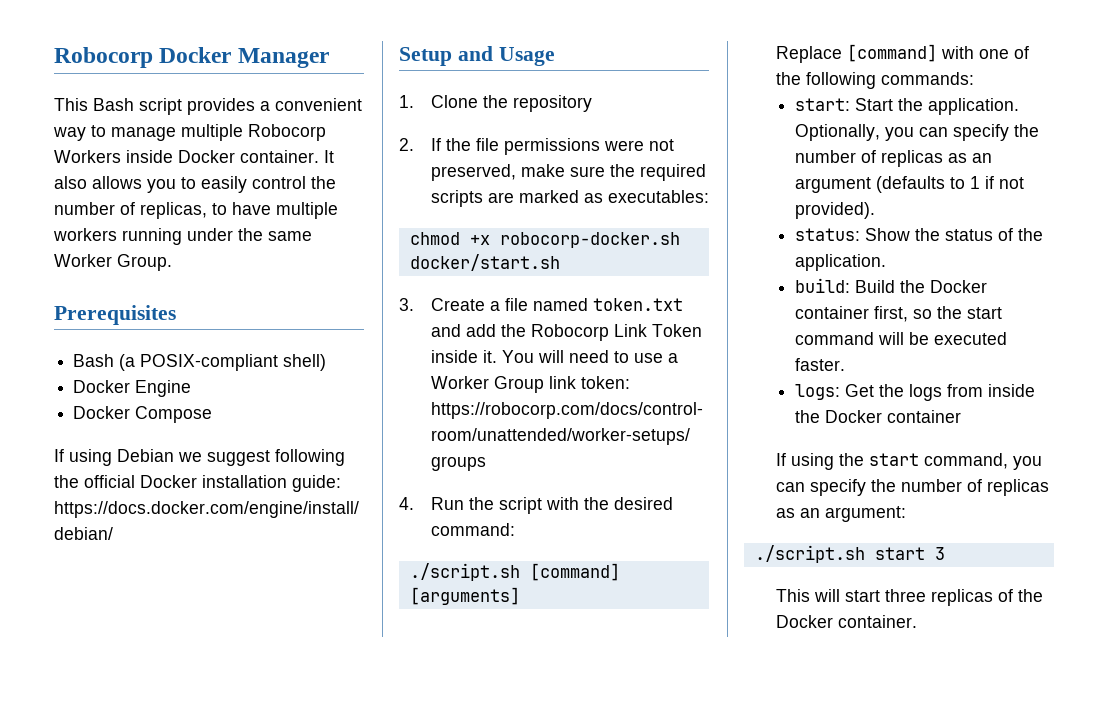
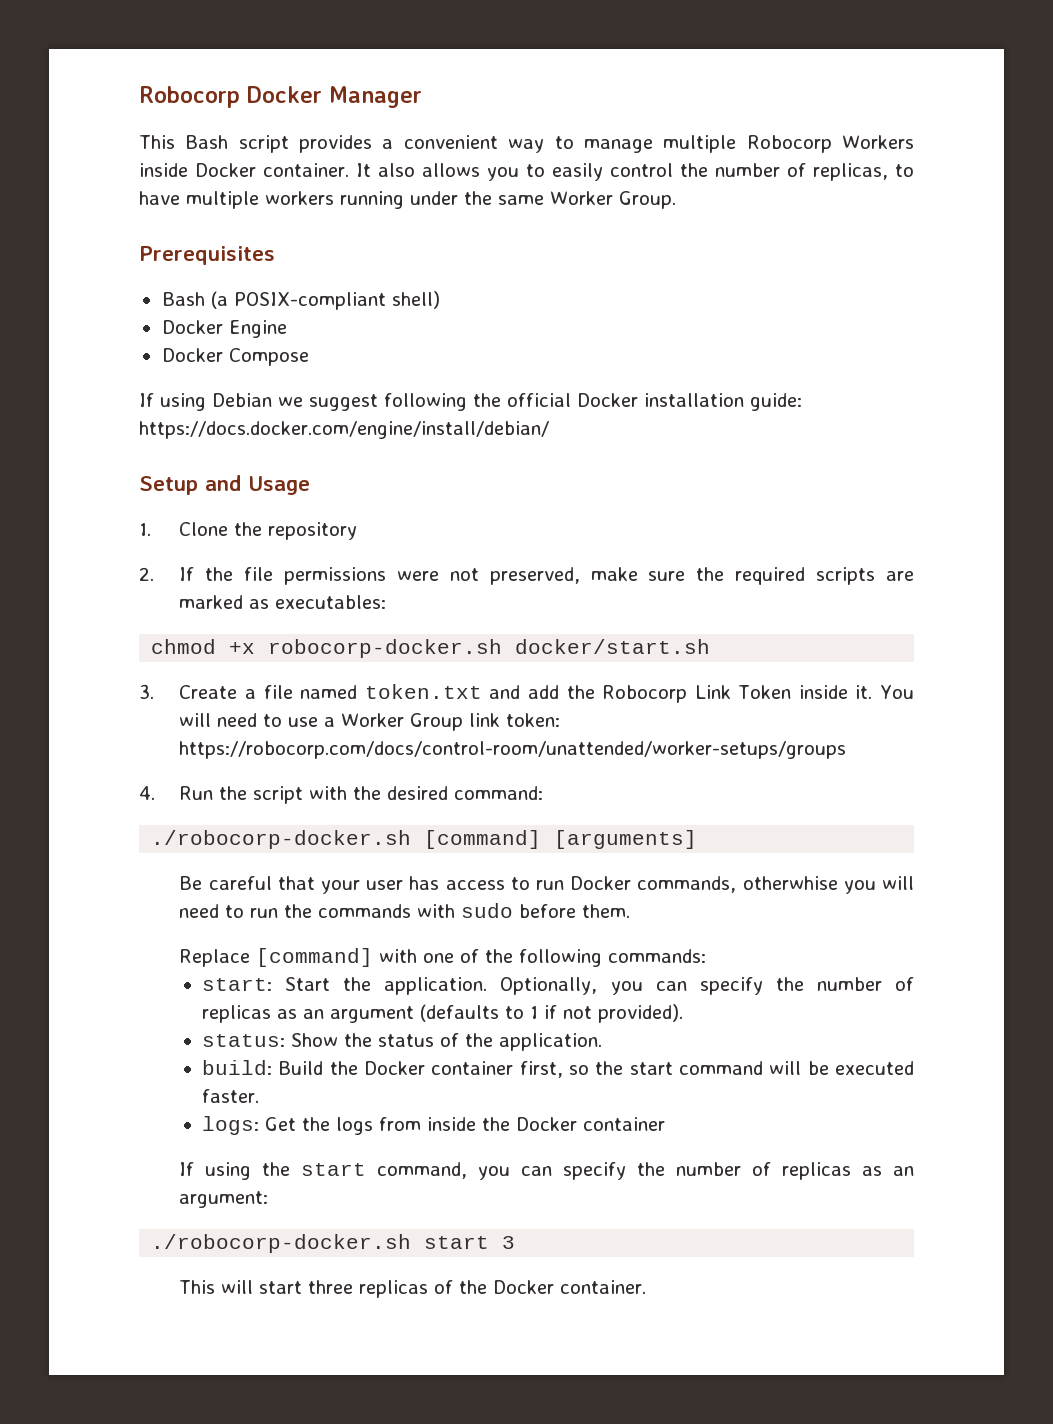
[409,563,520,581] ./script.sh -> [151,830,412,849] ./robocorp-docker.sh
(520, 596) none -> [179,876,915,894] [179,903,631,918] // Be careful that your user has access to run Docker commands, otherwhise you will need to run the commands with sudo before them.
[754,545,865,563] ./script.sh -> [151,1234,412,1253] ./robocorp-docker.sh

